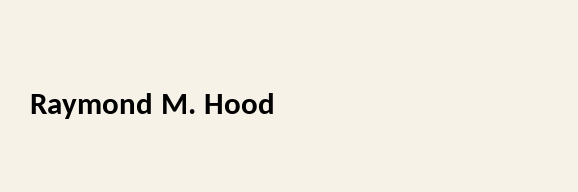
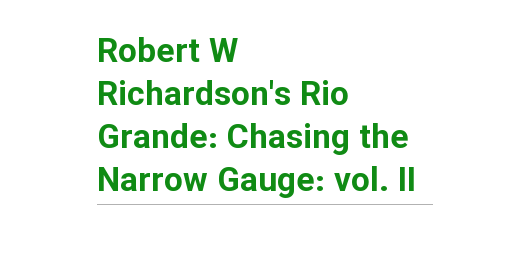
[30,93,276,119] Raymond M. Hood -> [97,37,239,62] [97,80,350,105] [97,123,410,155] [97,166,417,198] Robert W Richardson's Rio Grande: Chasing the Narrow Gauge: vol. II

